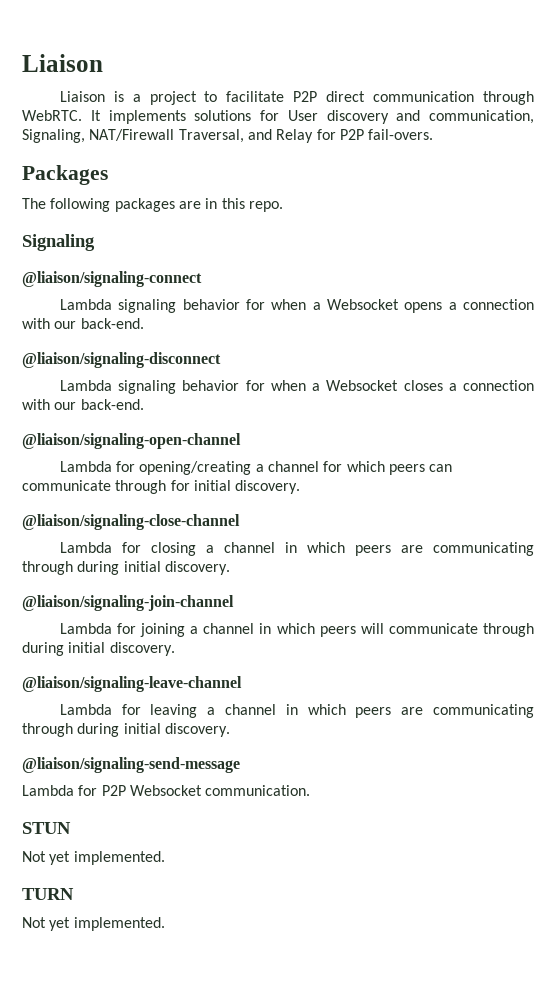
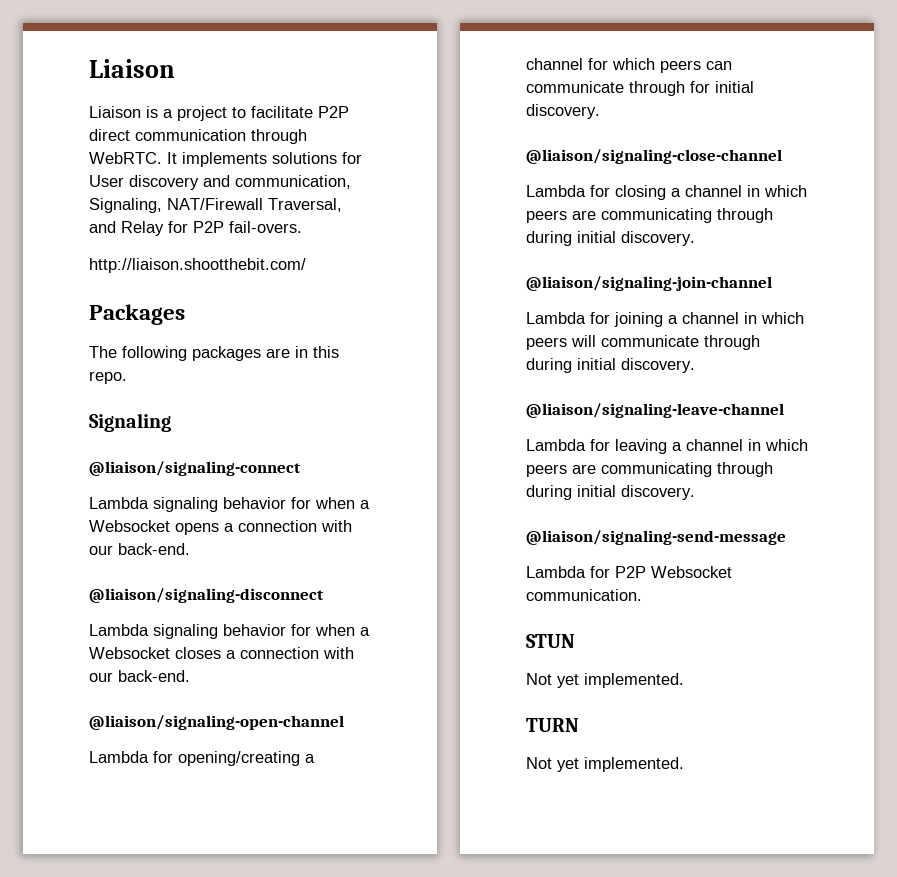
(434, 134) none -> [89,258,306,273] // http://liaison.shootthebit.com/

